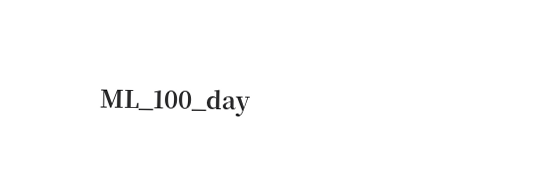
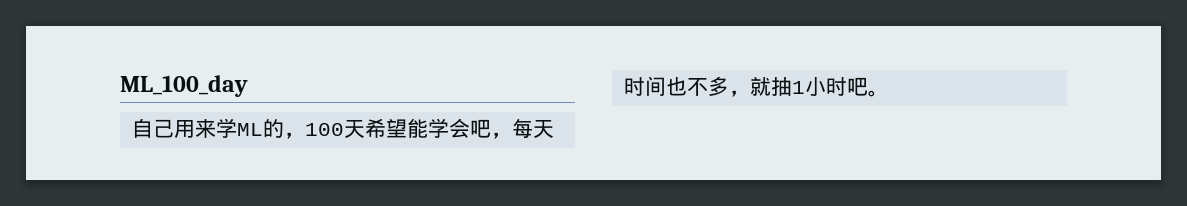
(251, 102) none -> [132,118,555,139] [624,76,890,97] // 自己用来学ML的，100天希望能学会吧，每天时间也不多，就抽1小时吧。

